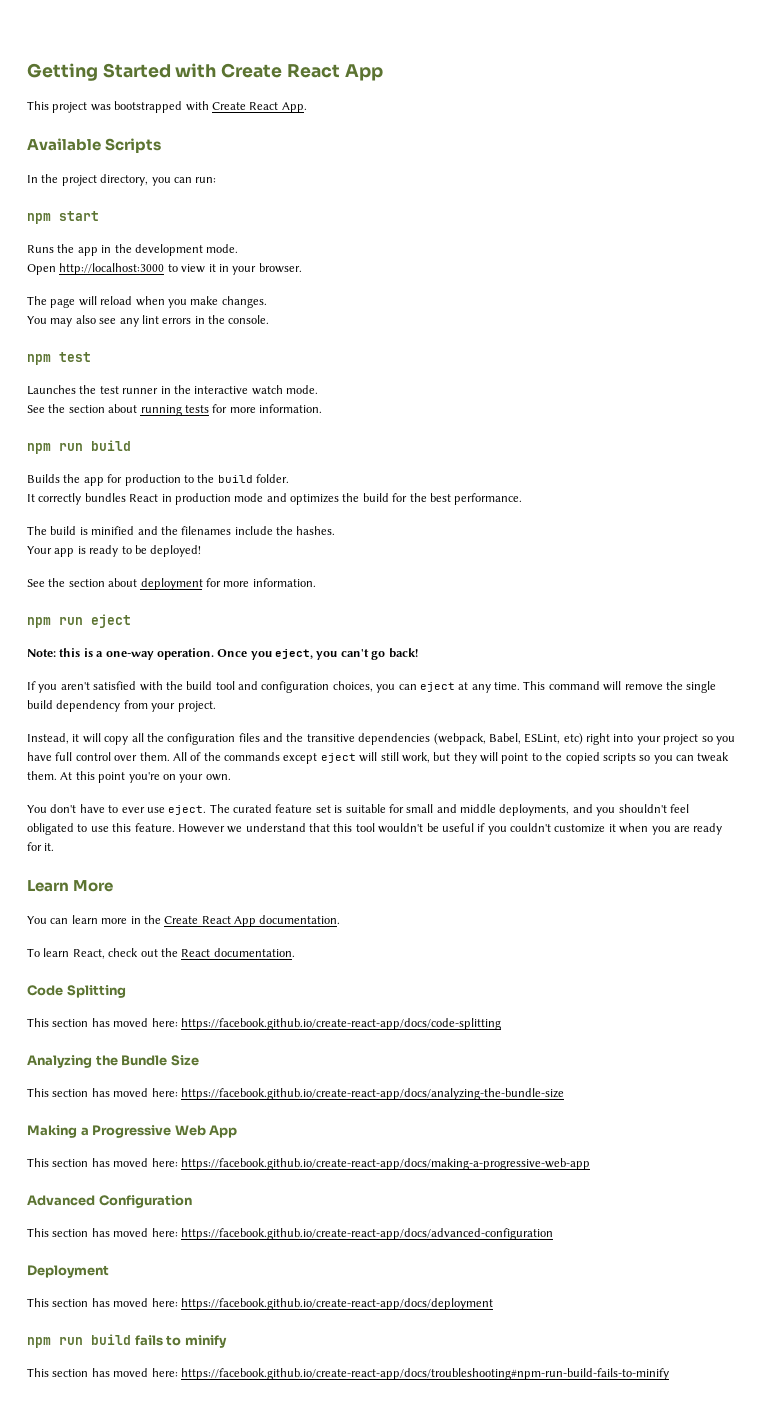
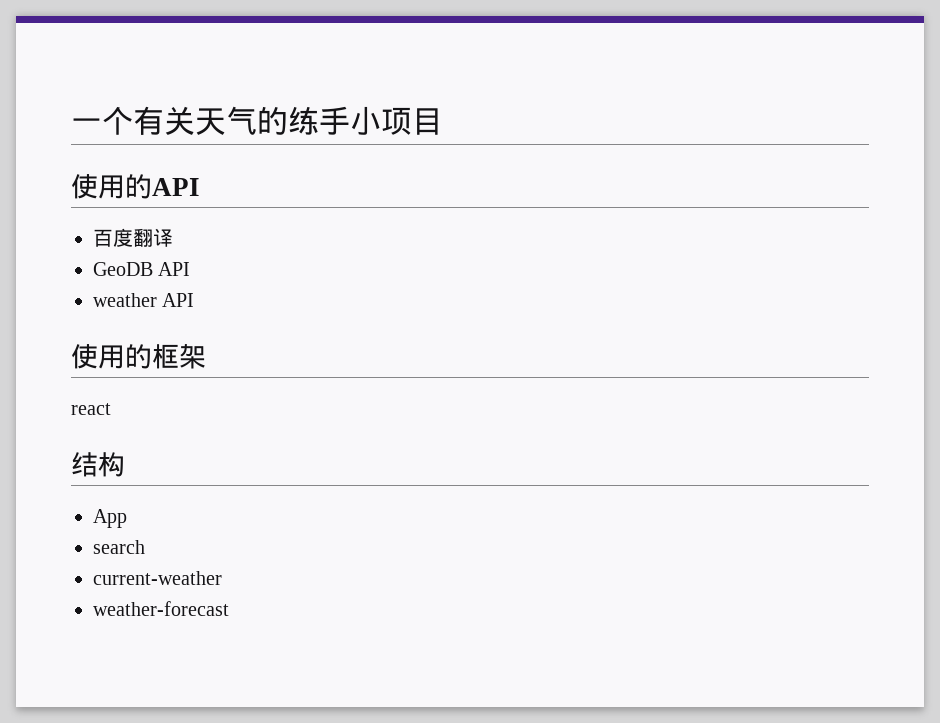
[27,63,383,81] [27,101,307,113] [27,138,162,153] [27,174,217,186] [27,211,99,224] [27,244,239,256] [27,263,302,275] [27,296,267,308] [27,315,270,327] [27,352,91,365] [27,385,318,395] [27,404,322,416] [27,440,131,454] [27,474,289,486] [27,493,523,505] [27,526,336,535] [27,545,202,557] [27,578,316,590] [27,614,131,628] [27,648,418,660] [27,681,717,693] [27,700,216,712] [27,733,735,745] [27,752,730,764] [27,771,231,783] [27,804,689,816] [27,823,723,835] [27,842,55,851] [27,880,114,892] [27,915,341,927] [27,948,295,959] [27,985,126,998] [27,1018,501,1030] [27,1055,199,1068] [27,1088,564,1100] [27,1125,238,1138] [27,1158,590,1170] [27,1195,192,1208] [27,1228,553,1240] [27,1265,109,1278] [27,1298,493,1310] [27,1334,227,1348] [27,1368,669,1380] Getting Started with Create React App // This project was bootstrapped with Create React App. // Available Scripts // In the project directory, you can run: // npm start // Runs the app in the development mode. // Open http://localhost:3000 to view it in your browser. // The page will reload when you make changes. // You may also see any lint errors in the console. // npm test // Launches the test runner in the interactive watch mode. // See the section about running tests for more information. // npm run build // Builds the app for production to the build folder. // It correctly bundles React in production mode and optimizes the build for the best performance. // The build is minified and the filenames include the hashes. // Your app is ready to be deployed! // See the section about deployment for more information. // npm run eject // Note: this is a one-way operation. Once you eject, you can't go back! // If you aren't satisfied with the build tool and configuration choices, you can eject at any time. This command will remove the single build dependency from your project. // Instead, it will copy all the configuration files and the transitive dependencies (webpack, Babel, ESLint, etc) right into your project so you have full control over them. All of the commands except eject will still work, but they will point to the copied scripts so you can tweak them. At this point you're on your own. // You don't have to ever use eject. The curated feature set is suitable for small and middle deployments, and you shouldn't feel obligated to use this feature. However we understand that this tool wouldn't be useful if you couldn't customize it when you are ready for it. // Learn More // You can learn more in the Create React App documentation. // To learn React, check out the React documentation. // Code Splitting // This section has moved here: https://facebook.github.io/create-react-app/docs/code-splitting // Analyzing the Bundle Size // This section has moved here: https://facebook.github.io/create-react-app/docs/analyzing-the-bundle-size // Making a Progressive Web App // This section has moved here: https://facebook.github.io/create-react-app/docs/making-a-progressive-web-app // Advanced Configuration // This section has moved here: https://facebook.github.io/create-react-app/docs/advanced-configuration // Deployment // This section has moved here: https://facebook.github.io/create-react-app/docs/deployment // npm run build fails to minify // This section has moved here: https://facebook.github.io/create-react-app/docs/troubleshooting#npm-run-build-fails-to-minify -> [71,106,443,135] [71,174,200,199] [93,228,173,247] [93,262,191,276] [93,293,195,307] [71,344,206,369] [71,403,111,415] [71,452,125,477] [93,509,127,528] [93,540,145,554] [93,571,222,585] [93,601,229,616] 一个有关天气的练手小项目 // 使用的API // 百度翻译 // GeoDB API // weather API // 使用的框架 // react // 结构 // App // search // current-weather // weather-forecast

